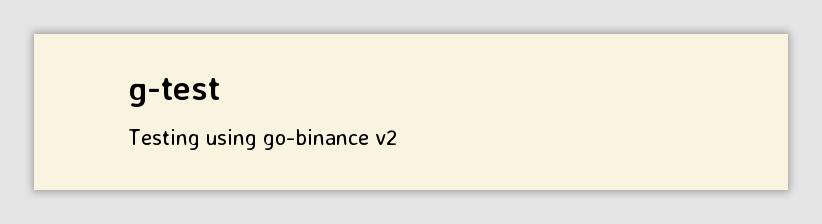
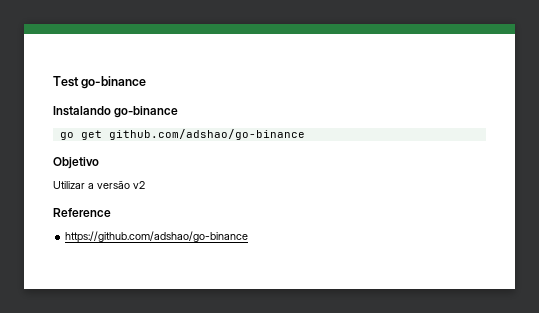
[128,78,220,107] [128,129,369,150] g-test // Testing using go-binance -> [53,76,147,89] [53,106,179,118] [59,129,305,140] [53,157,99,169] [53,180,130,189] Test go-binance // Instalando go-binance // go get github.com/adshao/go-binance // Objetivo // Utilizar a versão
(397, 137) none -> [53,208,111,217] [65,231,249,243] // Reference // https://github.com/adshao/go-binance

